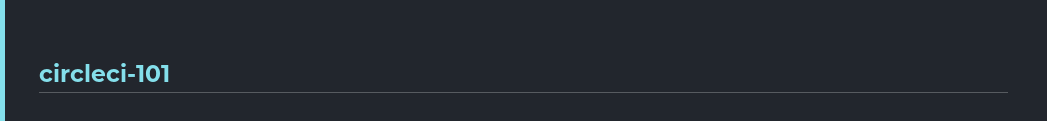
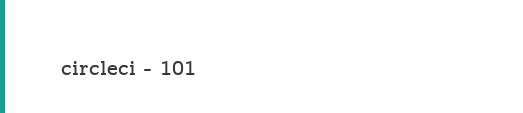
[39,63,170,82] circleci-101 -> [61,61,196,75] circleci - 101

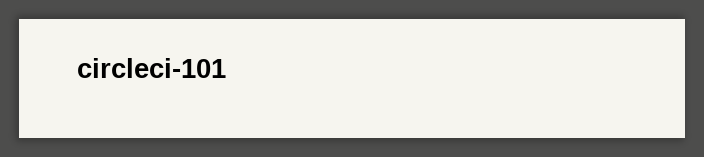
[61,61,196,75] circleci - 101 -> [77,58,226,78] circleci-101

